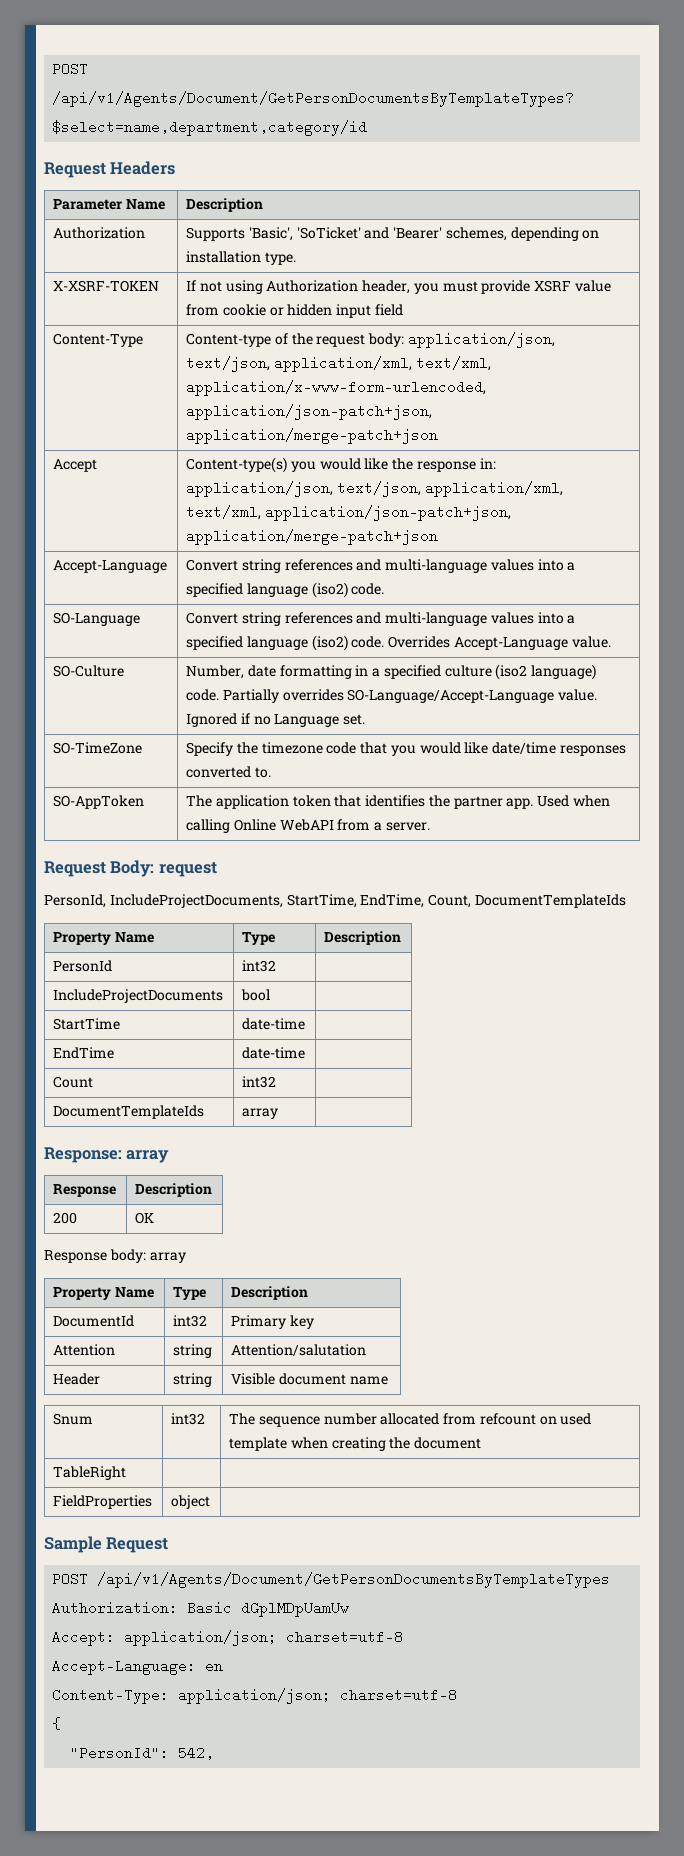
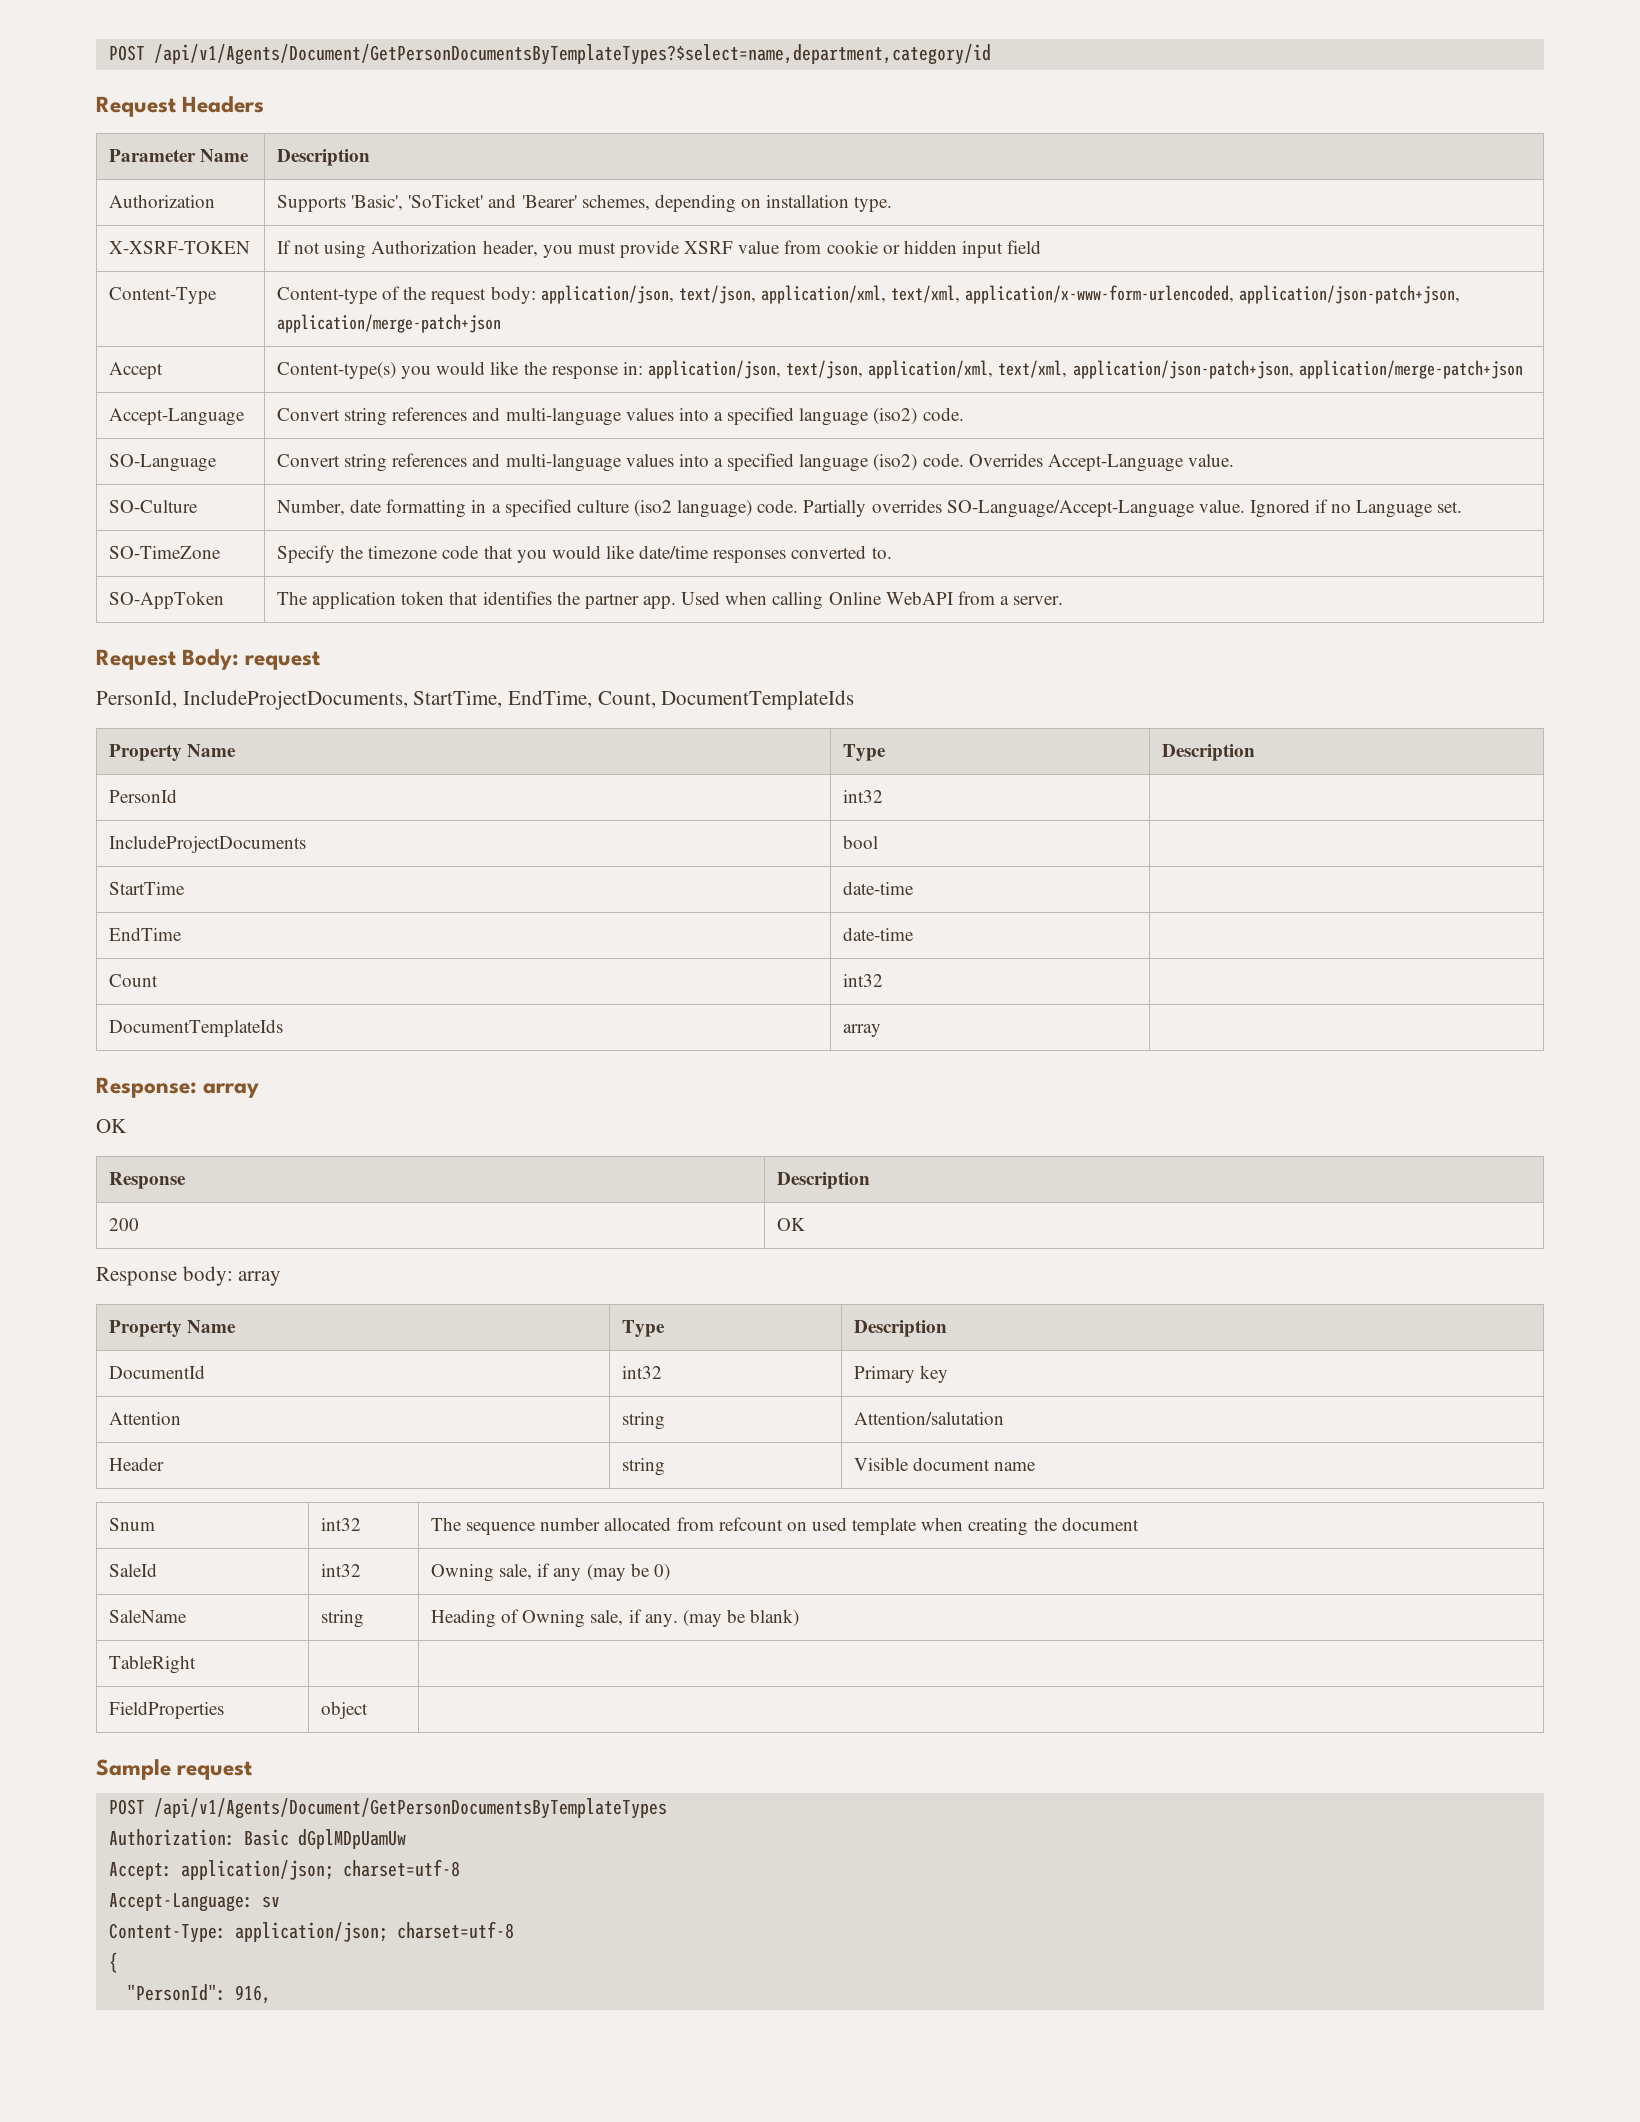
(170, 1156) none -> [96,1119,127,1133] // OK
(482, 1443) none -> [109,1563,158,1577] [321,1564,362,1577] [431,1563,670,1582] [109,1610,188,1623] [321,1610,365,1628] [431,1609,800,1628] // SaleId | int32 | Owning sale, if any (may be 0) // SaleName | string | Heading of Owning sale, if any. (may be blank)
[106,1537,169,1553] Request -> [177,1761,253,1780] request
[205,1659,224,1673] en -> [261,1896,280,1908] sv
[178,1746,215,1760] 542, -> [234,1985,271,2004] 916,

